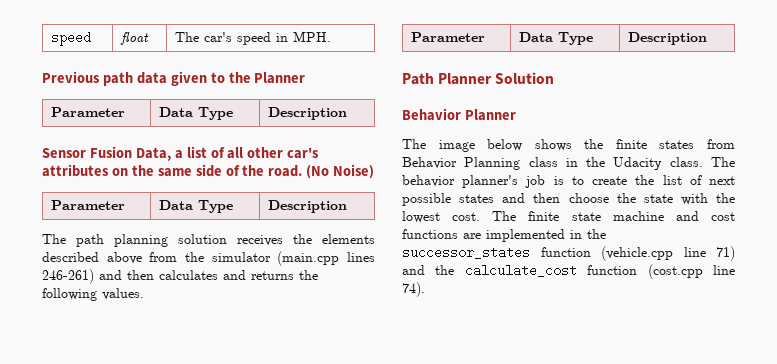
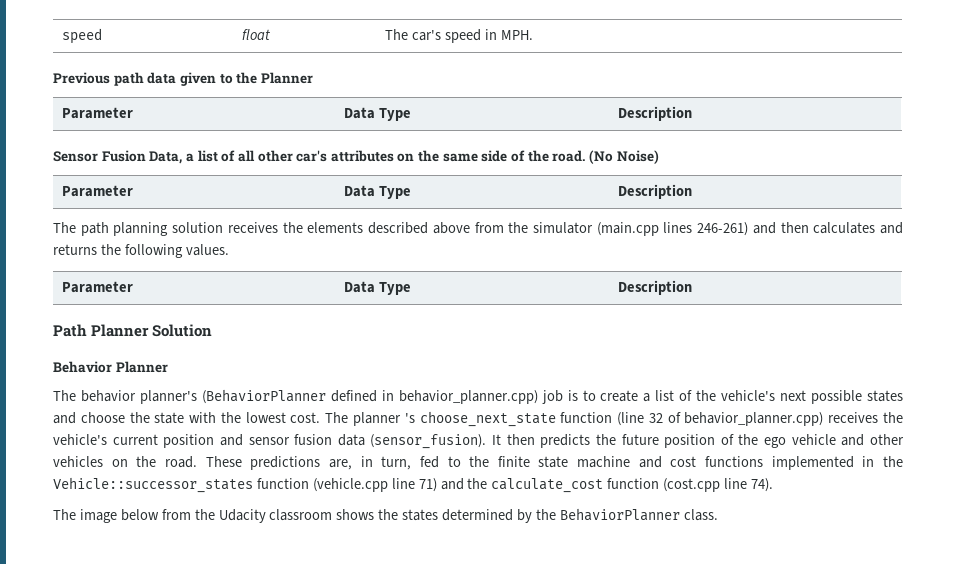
[438,139,735,152] [402,157,735,170] [402,175,519,188] image below shows the finite states from Behavior Planning class in the Udacity class. The behavior planner's -> [80,389,538,404] behavior planner's (BehaviorPlanner defined in behavior_planner.cpp)
[635,175,702,185] the list of -> [643,390,776,402] a list of the vehicle's
[533,193,561,203] then -> (76, 418) none
(517, 216) none -> [352,411,904,427] [53,434,905,449] [53,456,490,470] planner 's choose_next_state function (line 32 of behavior_planner.cpp) receives the vehicle's current position and sensor fusion data (sensor_fusion). It then predicts the future position of the ego vehicle and other vehicles on the road. These predictions are, in turn, fed to the
[463,233,481,239] are -> (764, 461) none
[402,246,530,259] successor_states -> [53,477,253,493] Vehicle::successor_states
(425, 289) none -> [53,508,718,523] // The image below from the Udacity classroom shows the states determined by the BehaviorPlanner class.

